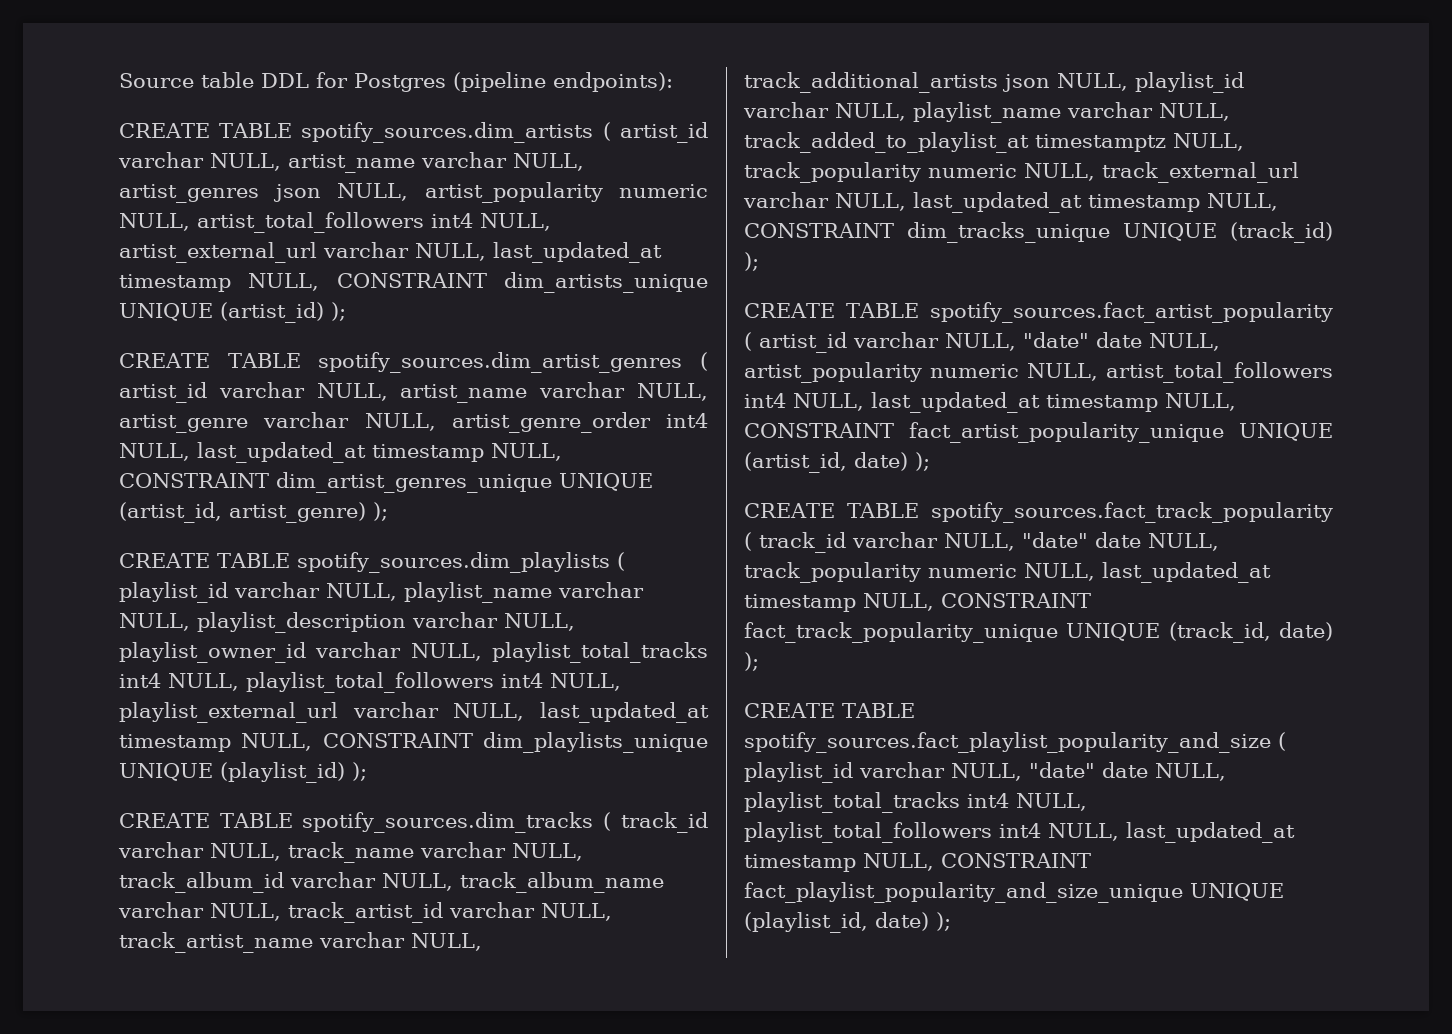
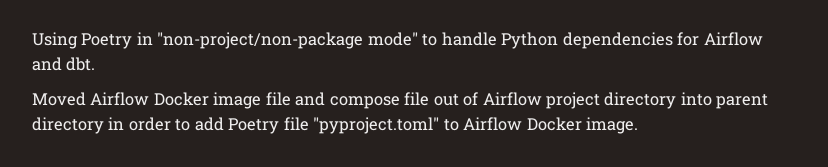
[119,72,673,92] [119,122,708,143] [118,152,584,173] [119,182,708,203] [119,212,551,233] [119,242,662,263] [119,272,708,293] [119,302,346,323] [119,352,709,373] [119,382,708,403] [119,412,708,433] [119,442,562,463] [119,472,653,493] [119,502,388,523] [119,552,625,573] [119,582,644,603] [119,612,575,633] [119,642,708,663] [119,672,621,693] [119,702,709,723] [119,732,708,753] [119,762,367,783] [119,812,708,833] [118,842,583,863] [119,872,664,893] [118,902,612,923] [119,932,482,953] [744,72,1244,93] [743,102,1230,123] [744,132,1244,153] [744,162,1299,183] [743,192,1278,213] [744,222,1333,243] [744,252,759,271] [744,302,1333,323] [744,332,1220,353] [744,362,1333,383] [744,392,1236,413] [744,422,1333,443] [744,452,930,473] [744,502,1333,523] [744,532,1219,553] [744,562,1271,583] [744,593,1091,612] [744,622,1333,643] [744,652,759,671] [744,703,915,718] [744,732,1286,753] [744,762,1226,783] [744,792,1087,813] [744,822,1295,843] [744,853,1091,872] [744,882,1284,903] [744,912,951,933] Source table DDL for Postgres (pipeline endpoints): // CREATE TABLE spotify_sources.dim_artists ( artist_id varchar NULL, artist_name varchar NULL, artist_genres json NULL, artist_popularity numeric NULL, artist_total_followers int4 NULL, artist_external_url varchar NULL, last_updated_at timestamp NULL, CONSTRAINT dim_artists_unique UNIQUE (artist_id) ); // CREATE TABLE spotify_sources.dim_artist_genres ( artist_id varchar NULL, artist_name varchar NULL, artist_genre varchar NULL, artist_genre_order int4 NULL, last_updated_at timestamp NULL, CONSTRAINT dim_artist_genres_unique UNIQUE (artist_id, artist_genre) ); // CREATE TABLE spotify_sources.dim_playlists ( playlist_id varchar NULL, playlist_name varchar NULL, playlist_description varchar NULL, playlist_owner_id varchar NULL, playlist_total_tracks int4 NULL, playlist_total_followers int4 NULL, playlist_external_url varchar NULL, last_updated_at timestamp NULL, CONSTRAINT dim_playlists_unique UNIQUE (playlist_id) ); // CREATE TABLE spotify_sources.dim_tracks ( track_id varchar NULL, track_name varchar NULL, track_album_id varchar NULL, track_album_name varchar NULL, track_artist_id varchar NULL, track_artist_name varchar NULL, track_additional_artists json NULL, playlist_id varchar NULL, playlist_name varchar NULL, track_added_to_playlist_at timestamptz NULL, track_popularity numeric NULL, track_external_url varchar NULL, last_updated_at timestamp NULL, CONSTRAINT dim_tracks_unique UNIQUE (track_id) ); // CREATE TABLE spotify_sources.fact_artist_popularity ( artist_id varchar NULL, "date" date NULL, artist_popularity numeric NULL, artist_total_followers int4 NULL, last_updated_at timestamp NULL, CONSTRAINT fact_artist_popularity_unique UNIQUE (artist_id, date) ); // CREATE TABLE spotify_sources.fact_track_popularity ( track_id varchar NULL, "date" date NULL, track_popularity numeric NULL, last_updated_at timestamp NULL, CONSTRAINT fact_track_popularity_unique UNIQUE (track_id, date) ); // CREATE TABLE spotify_sources.fact_playlist_popularity_and_size ( playlist_id varchar NULL, "date" date NULL, playlist_total_tracks int4 NULL, playlist_total_followers int4 NULL, last_updated_at timestamp NULL, CONSTRAINT fact_playlist_popularity_and_size_unique UNIQUE (playlist_id, date) ); -> [32,32,763,49] [32,57,96,71] [32,92,769,109] [32,117,639,134] Using Poetry in "non-project/non-package mode" to handle Python dependencies for Airflow and dbt. // Moved Airflow Docker image file and compose file out of Airflow project directory into parent directory in order to add Poetry file "pyproject.toml" to Airflow Docker image.

